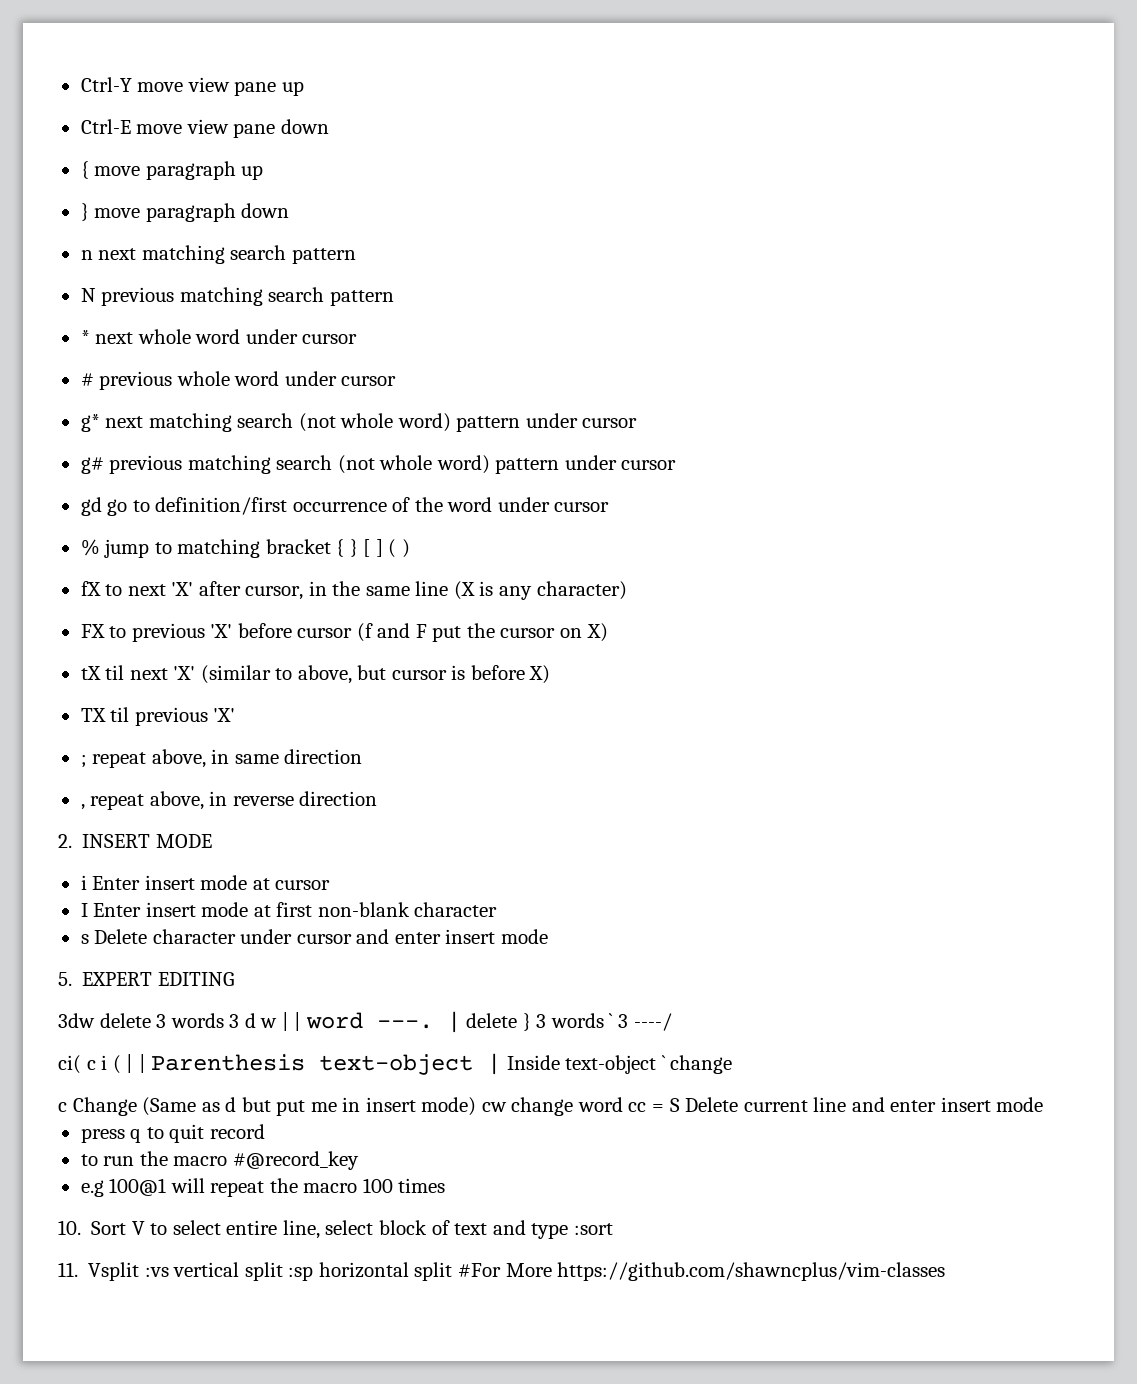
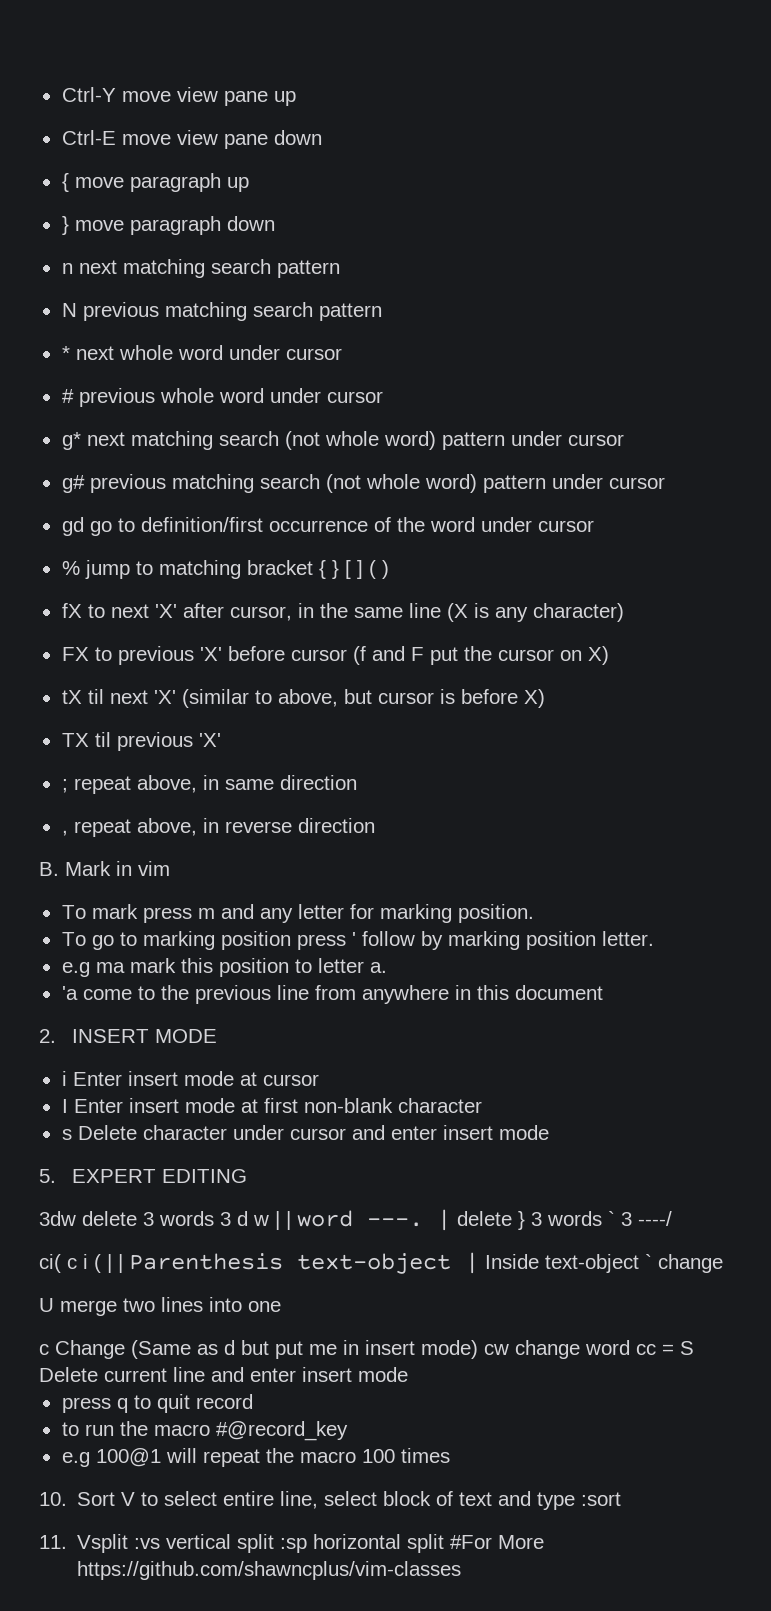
(378, 798) none -> [39,861,170,876] [61,904,534,923] [61,931,654,950] [61,958,387,977] [61,985,603,1004] // B. Mark in vim // To mark press m and any letter for marking position. // To go to marking position press ' follow by marking position letter. // e.g ma mark this position to letter a. // 'a come to the previous line from anywhere in this document
(733, 1064) none -> [39,1297,281,1316] // U merge two lines into one

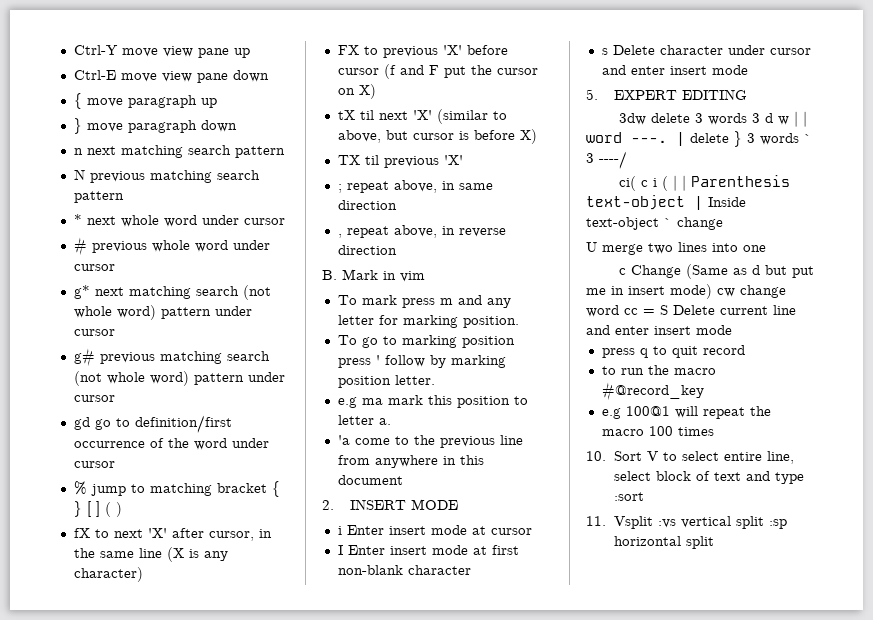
[450,1535,545,1549] [77,1561,462,1580] #For More https://github.com/shawncplus/vim-classes -> (715, 542) none

